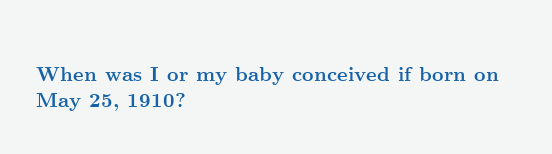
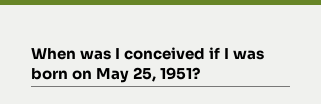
[167,67,413,85] or my baby conceived if -> [124,47,265,60] conceived if I was
[127,93,186,107] 1910? -> [160,67,201,80] 1951?

